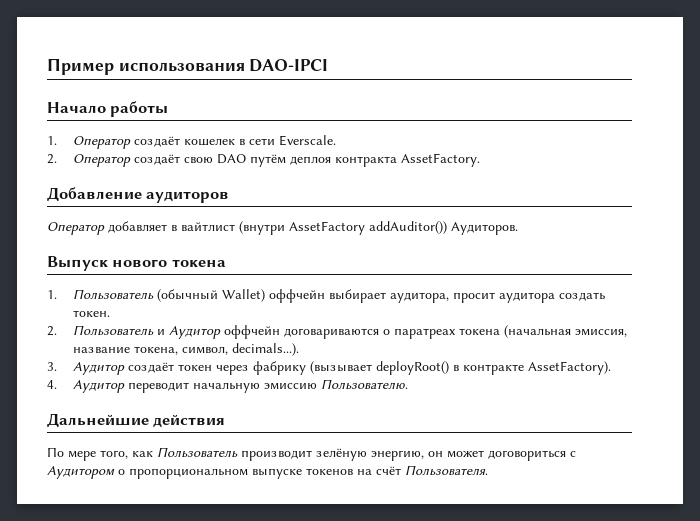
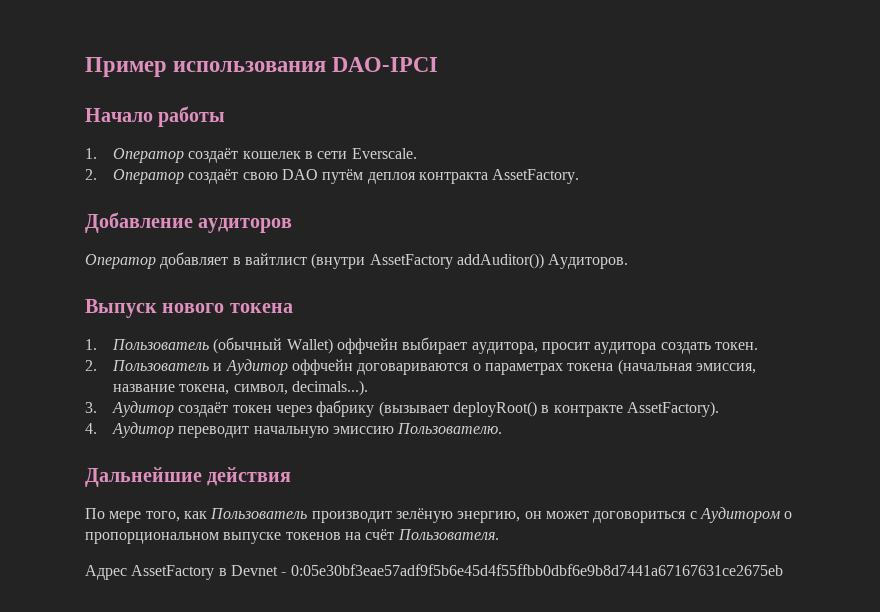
[394,328,457,339] паратреах -> [484,363,563,375] параметрах
(488, 470) none -> [85,564,783,580] // Адрес AssetFactory в Devnet - 0:05e30bf3eae57adf9f5b6e45d4f55ffbb0dbf6e9b8d7441a67167631ce2675eb

